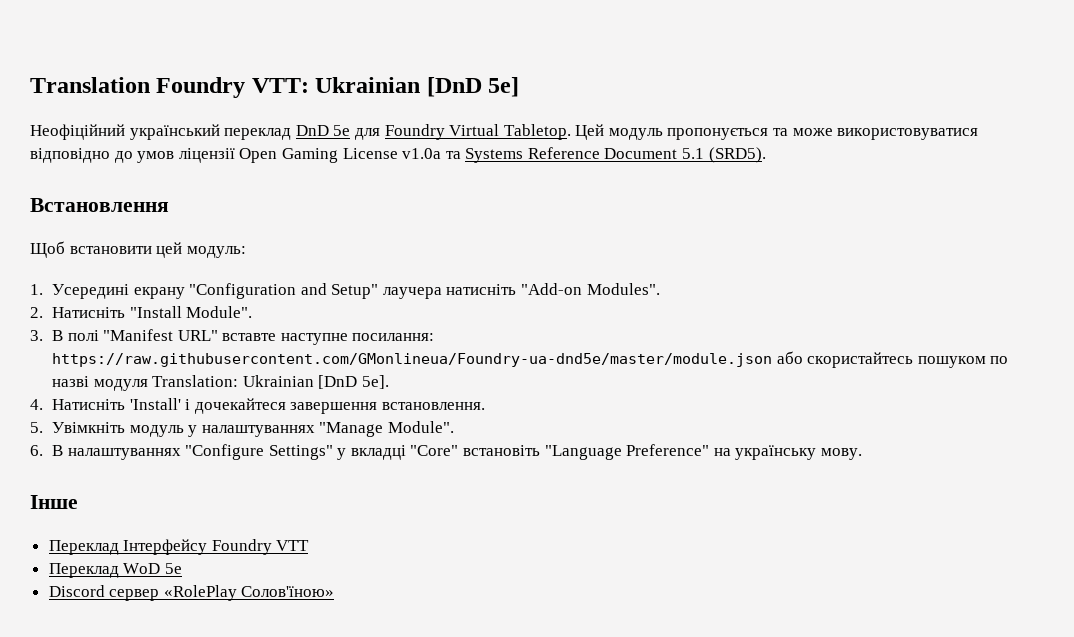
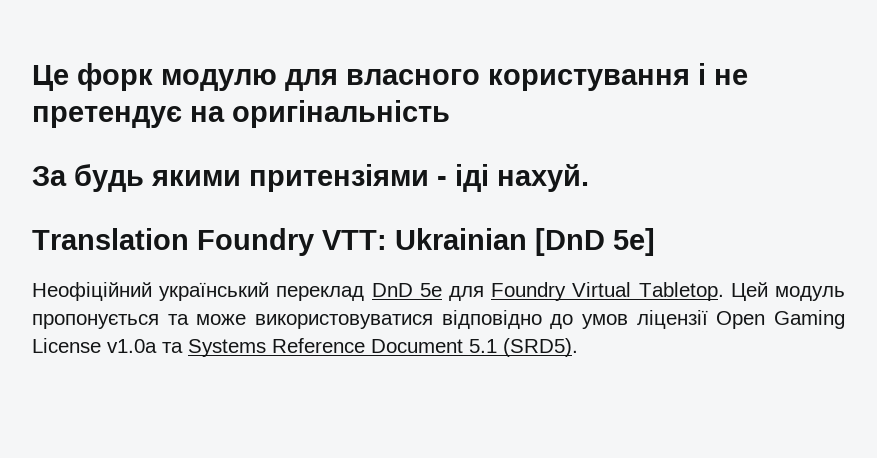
(30, 85) none -> [32,63,748,91] [32,100,450,128] [32,164,589,192] Це форк модулю для власного користування і не претендує на оригінальність // За будь якими притензіями - іді нахуй. //
[30,198,169,212] [30,241,246,258] [30,283,660,299] [30,306,253,318] [30,329,435,345] [51,351,1009,368] [51,375,389,391] [30,398,485,414] [30,421,454,437] [30,444,862,460] [30,495,78,509] [48,539,310,555] [48,563,182,578] [48,585,335,601] // Встановлення // Щоб встановити цей модуль: // 1. Усередині екрану "Configuration and Setup" лаучера натисніть "Add-on Modules". // 2. Натисніть "Install Module". // 3. В полі "Manifest URL" вставте наступне посилання: https://raw.githubusercontent.com/GMonlineua/Foundry-ua-dnd5e/master/module.json або скористайтесь пошуком по назві модуля Translation: Ukrainian [DnD 5e]. // 4. Натисніть 'Install' і дочекайтеся завершення встановлення. // 5. Увімкніть модуль у налаштуваннях "Manage Module". // 6. В налаштуваннях "Configure Settings" у вкладці "Core" встановіть "Language Preference" на українську мову. // Інше // Переклад Інтерфейсу Foundry VTT // Переклад WoD 5e // Discord сервер «RolePlay Солов'їною» -> (578, 347) none

